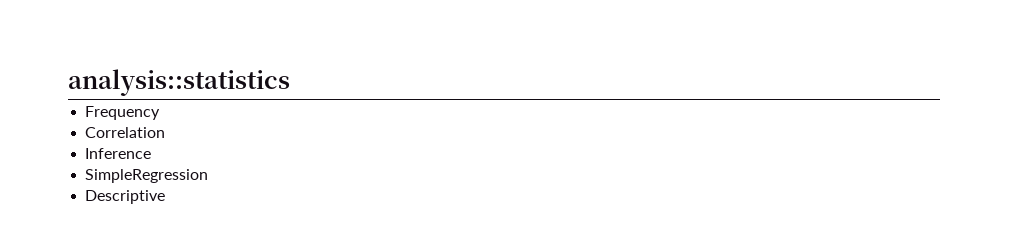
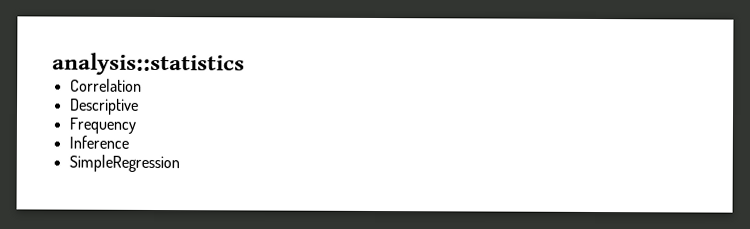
(290, 82) none -> [69,78,142,92] [68,98,139,115] // Correlation // Descriptive
[85,127,166,138] // Correlation -> (136, 125) none
[85,190,166,204] // Descriptive -> (180, 163) none

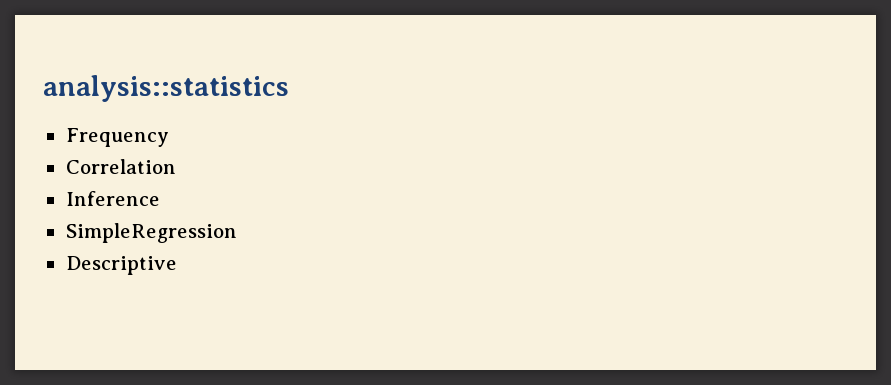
(245, 64) none -> [65,128,169,147] // Frequency
[68,98,139,115] [68,117,136,134] // Descriptive // Frequency -> (176, 166) none
(180, 163) none -> [65,256,177,275] // Descriptive

